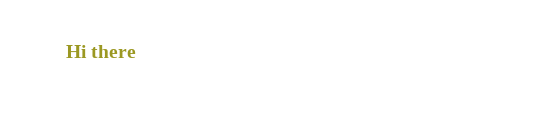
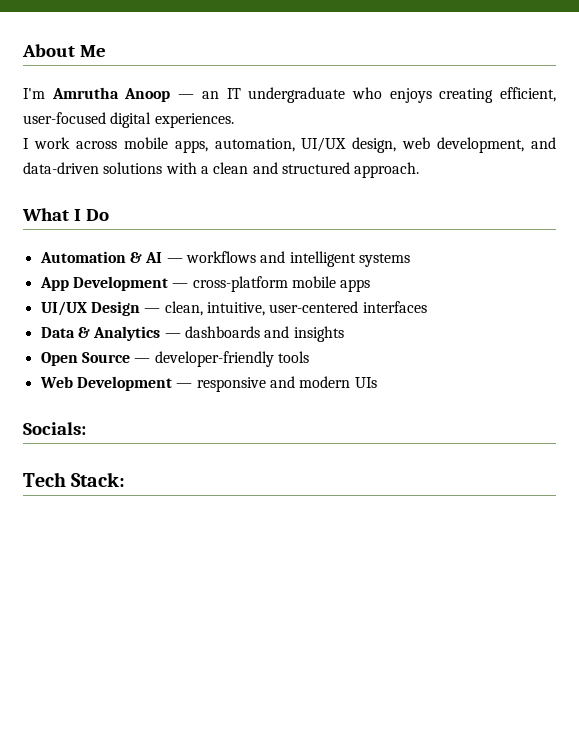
[66,45,137,58] Hi there -> [22,44,106,57] [23,87,556,103] [23,112,234,128] [23,137,556,153] [23,162,420,178] [22,208,109,221] [39,251,410,267] [39,276,371,292] [40,301,427,316] [40,326,344,342] [40,351,309,367] [39,376,377,392] [23,422,86,435] [23,472,126,487] About Me // I'm Amrutha Anoop — an IT undergraduate who enjoys creating efficient, user-focused digital experiences. // I work across mobile apps, automation, UI/UX design, web development, and data-driven solutions with a clean and structured approach. // What I Do // Automation & AI — workflows and intelligent systems // App Development — cross-platform mobile apps // UI/UX Design — clean, intuitive, user-centered interfaces // Data & Analytics — dashboards and insights // Open Source — developer-friendly tools // Web Development — responsive and modern UIs // Socials: // Tech Stack:

